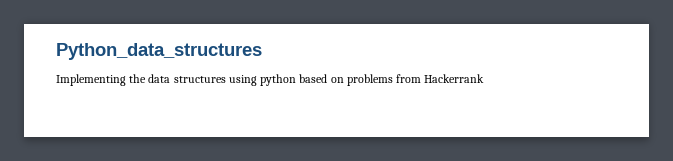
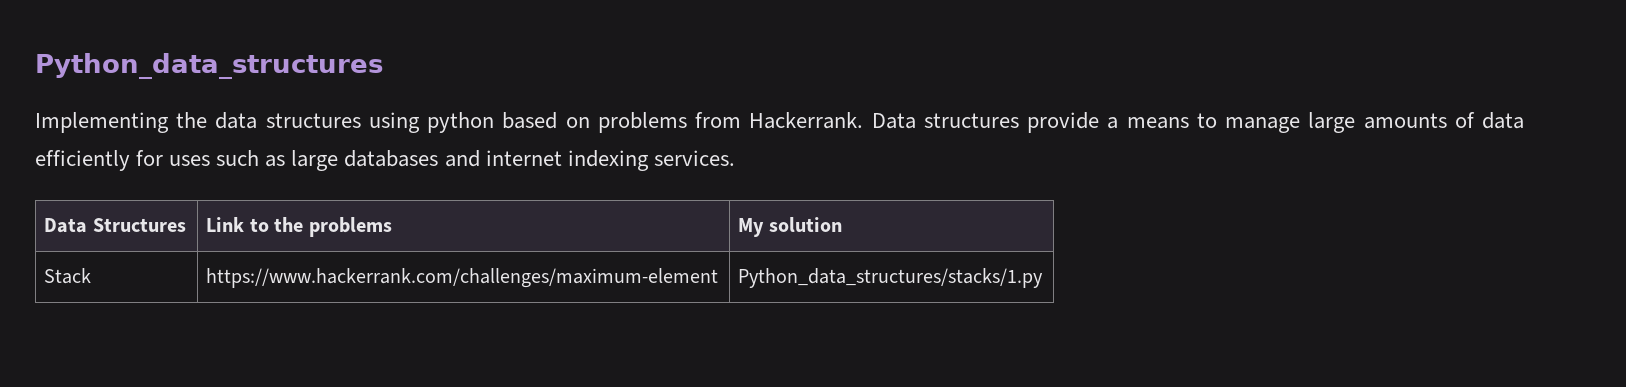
[424,74,485,83] Hackerrank -> [749,112,1524,133] [35,150,735,171] [44,218,186,233] [206,217,392,237] [738,217,842,237] [44,268,92,284] [206,268,719,288] [738,268,1044,288] Hackerrank. Data structures provide a means to manage large amounts of data efficiently for uses such as large databases and internet indexing services. // Data Structures | Link to the problems | My solution // Stack | https://www.hackerrank.com/challenges/maximum-element | Python_data_structures/stacks/1.py

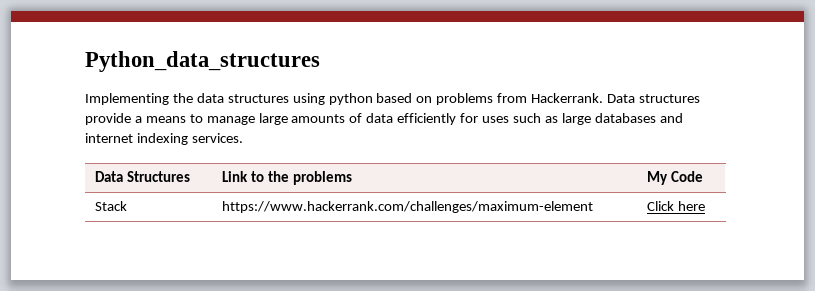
[768,217,842,232] solution -> [671,171,704,182] Code
[738,268,1044,288] Python_data_structures/stacks/1.py -> [647,201,706,211] Click here

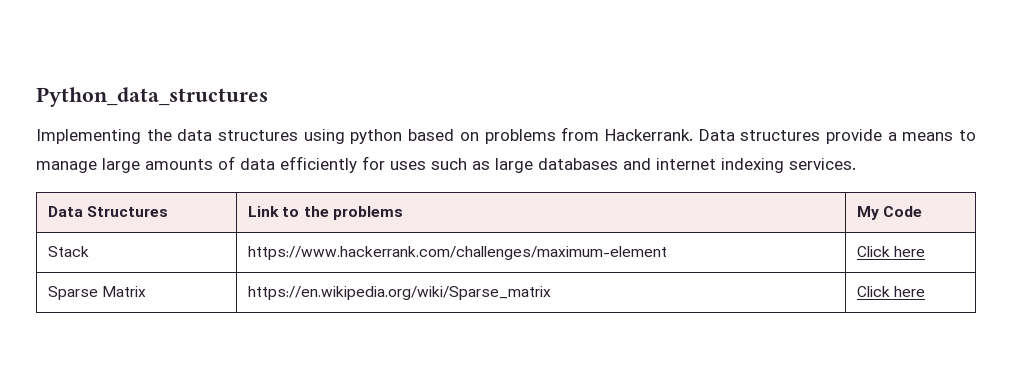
(706, 206) none -> [48,286,147,300] [248,286,552,300] [857,286,926,297] // Sparse Matrix | https://en.wikipedia.org/wiki/Sparse_matrix | Click here

